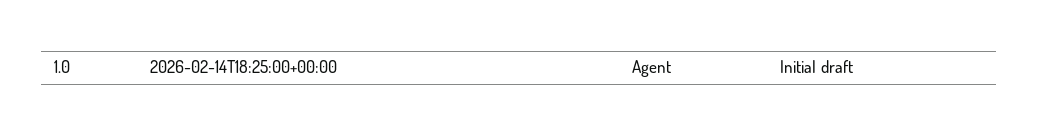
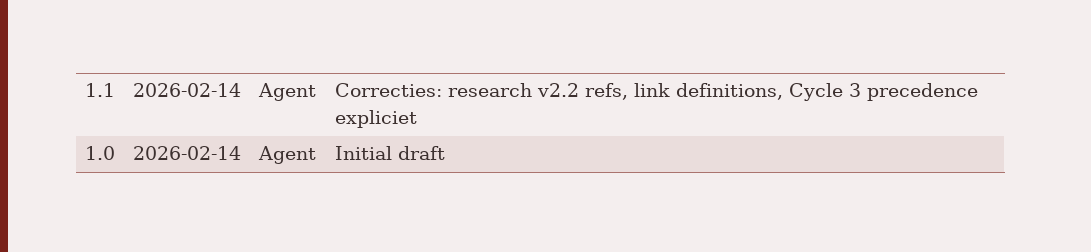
(54, 66) none -> [84,83,115,97] [132,83,241,97] [257,83,316,101] [334,83,978,101] [334,110,417,128] 1.1 | 2026-02-14 | Agent | Correcties: research v2.2 refs, link definitions, Cycle 3 precedence expliciet //
[150,60,338,73] 2026-02-14T18:25:00+00:00 -> [132,146,241,160] 2026-02-14

